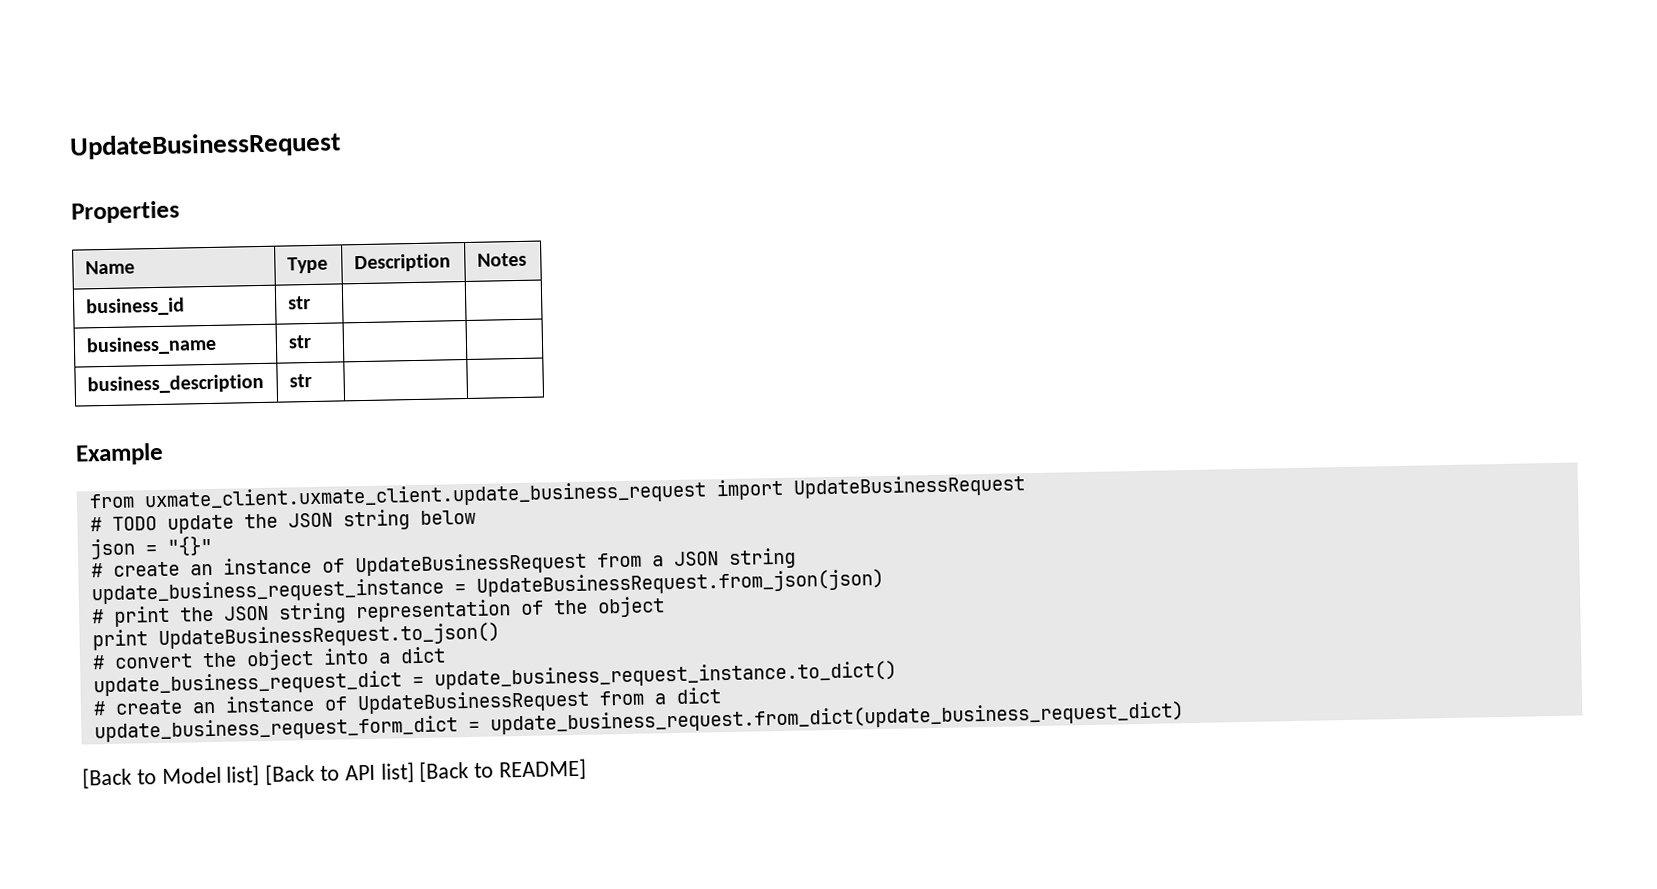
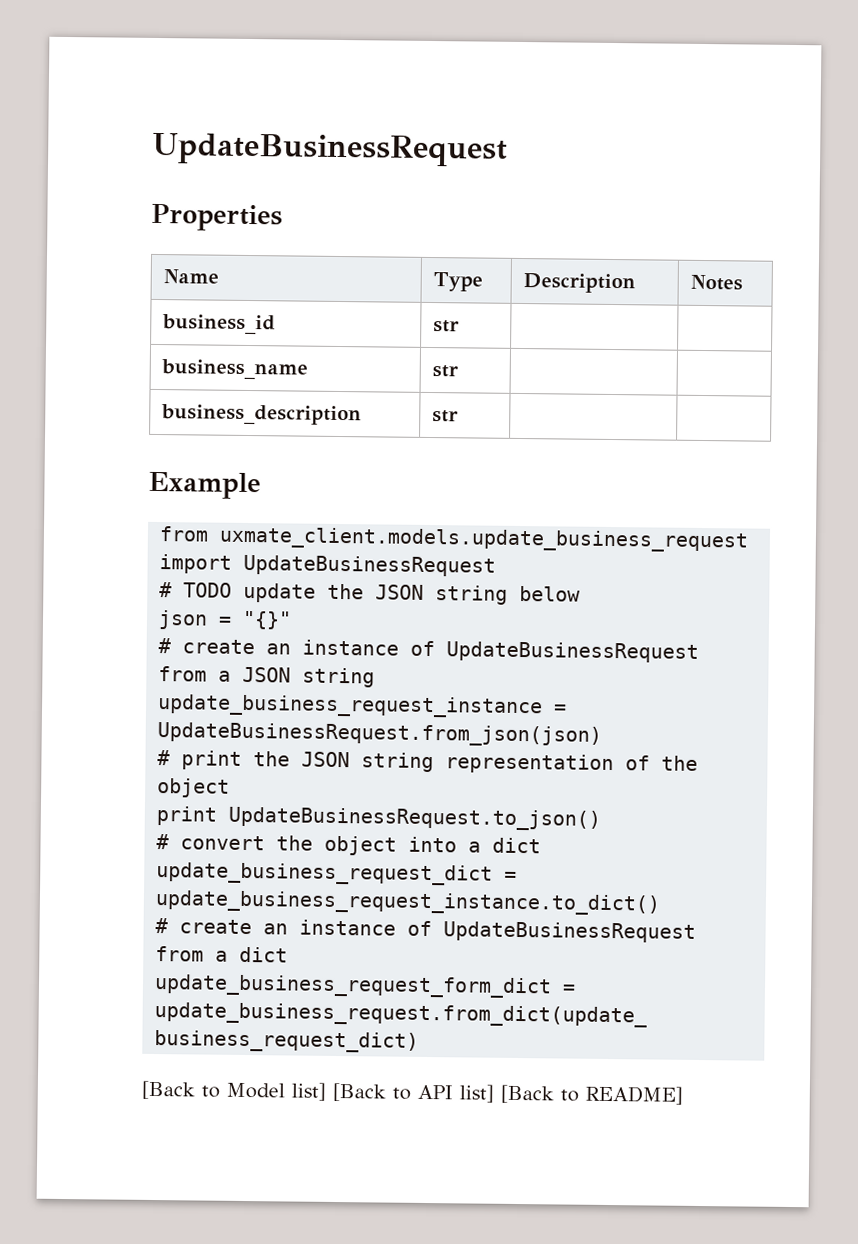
[143,480,707,512] uxmate_client.uxmate_client.update_business_request -> [219,526,750,553] uxmate_client.models.update_business_request

